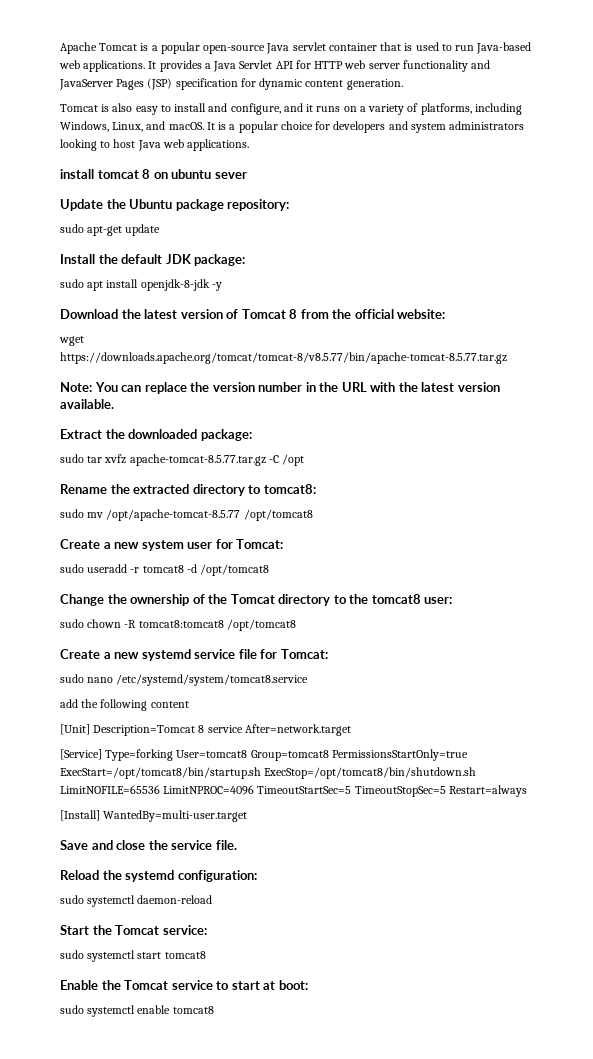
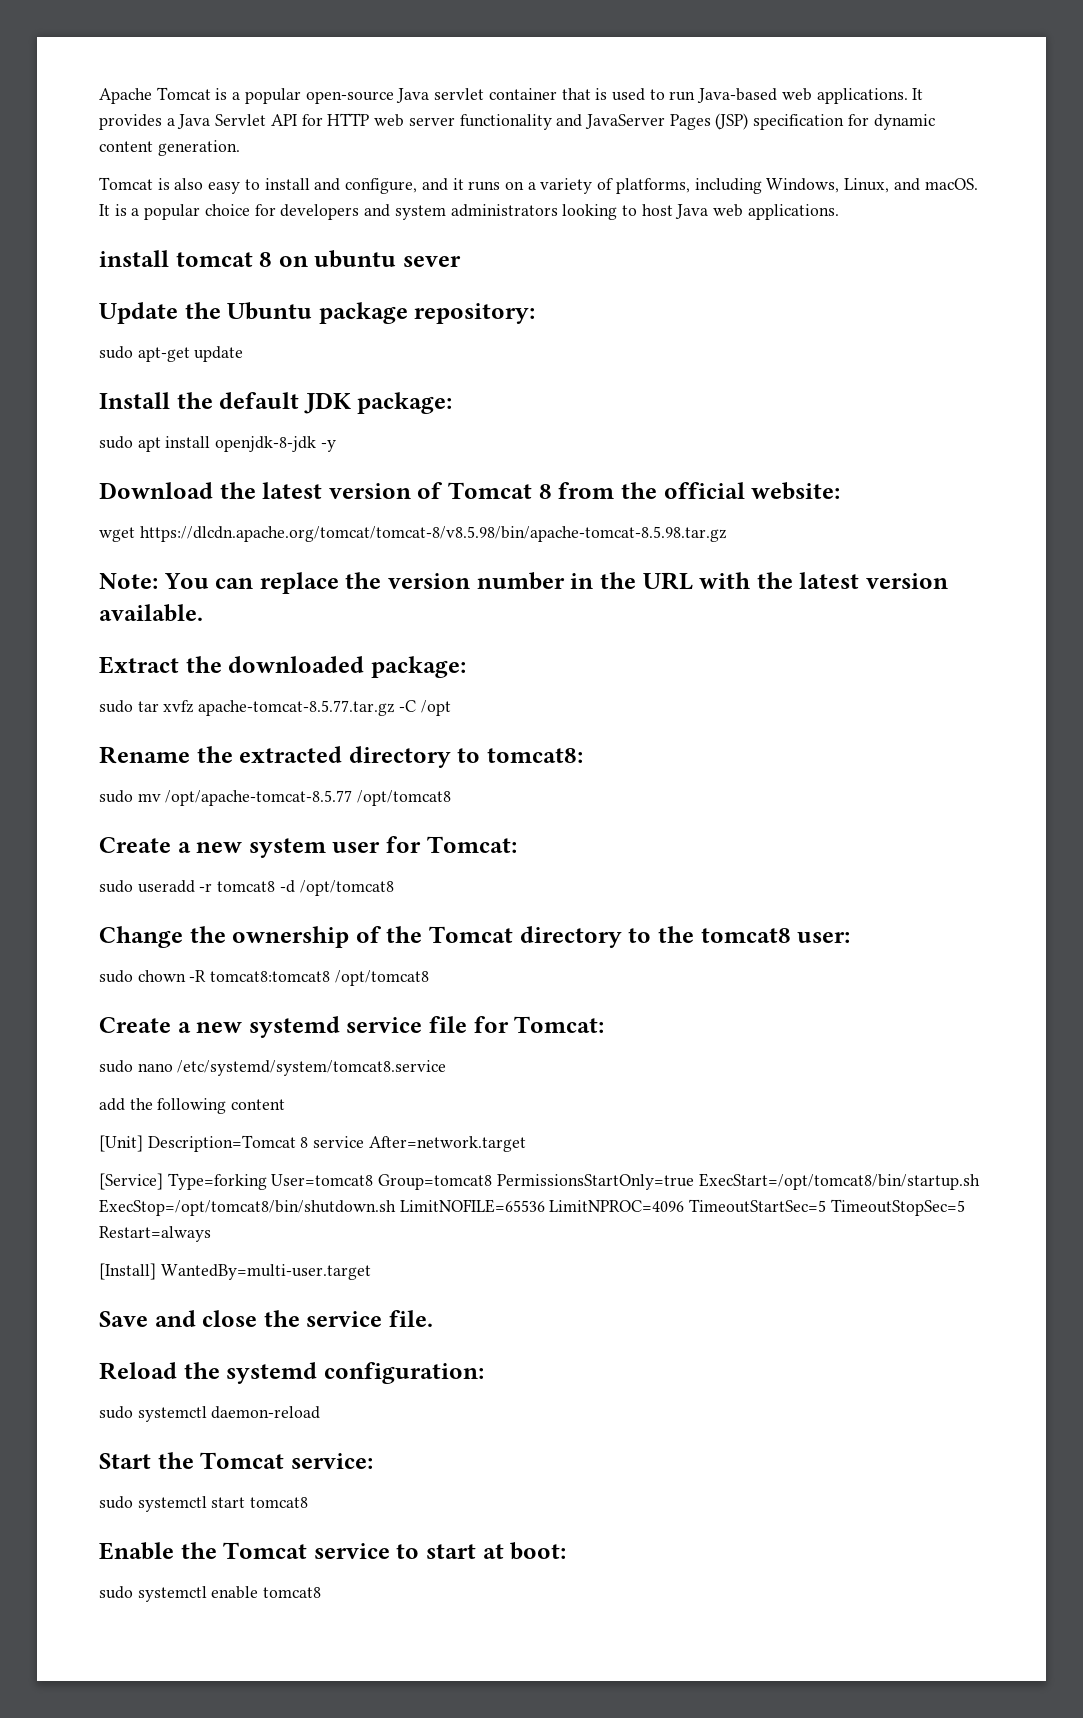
[60,352,507,364] https://downloads.apache.org/tomcat/tomcat-8/v8.5.77/bin/apache-tomcat-8.5.77.tar.gz -> [139,526,727,542] https://dlcdn.apache.org/tomcat/tomcat-8/v8.5.98/bin/apache-tomcat-8.5.98.tar.gz

